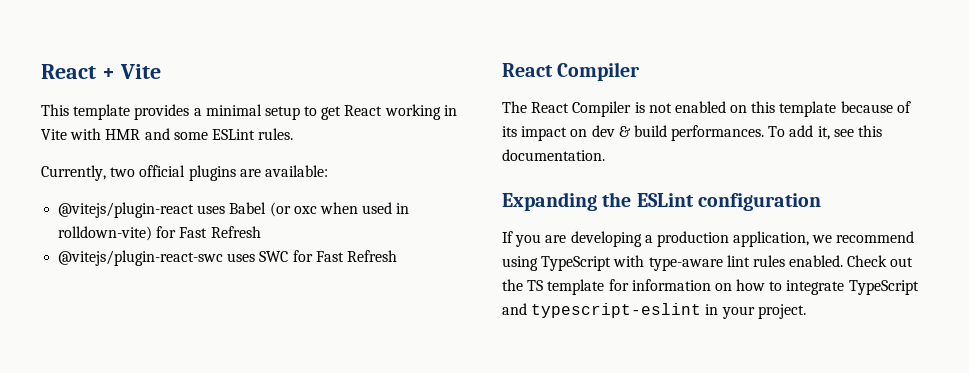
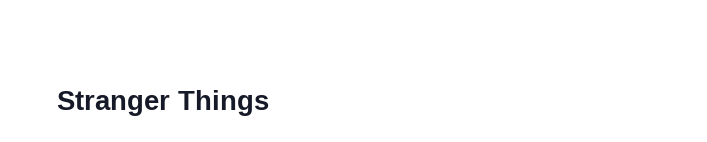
[41,64,161,79] [41,104,457,120] [41,128,294,140] [41,165,328,181] [58,202,410,218] [58,226,261,241] [58,250,397,266] [502,62,641,81] [502,101,911,117] [502,125,883,141] [502,149,605,161] [502,192,821,211] [502,231,915,247] [502,255,914,271] [502,279,919,295] [502,303,806,319] React + Vite // This template provides a minimal setup to get React working in Vite with HMR and some ESLint rules. // Currently, two official plugins are available: // @vitejs/plugin-react uses Babel (or oxc when used in rolldown-vite) for Fast Refresh // @vitejs/plugin-react-swc uses SWC for Fast Refresh // React Compiler // The React Compiler is not enabled on this template because of its impact on dev & build performances. To add it, see this documentation. // Expanding the ESLint configuration // If you are developing a production application, we recommend using TypeScript with type-aware lint rules enabled. Check out the TS template for information on how to integrate TypeScript and typescript-eslint in your project. -> [57,90,269,116] Stranger Things

